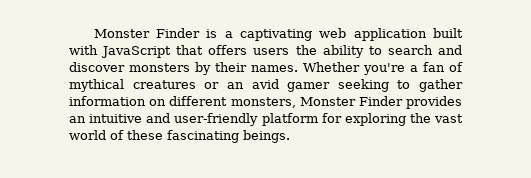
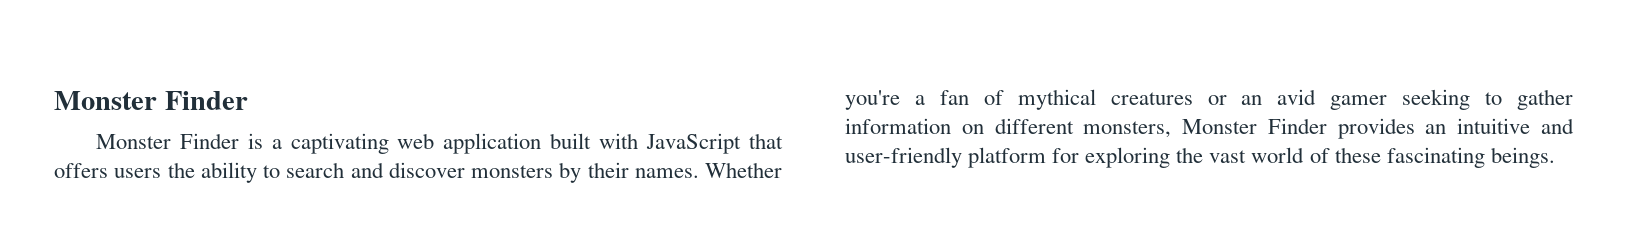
[93,28,200,38] Monster Finder -> [54,91,248,110] [95,133,239,149] Monster Finder // Monster Finder

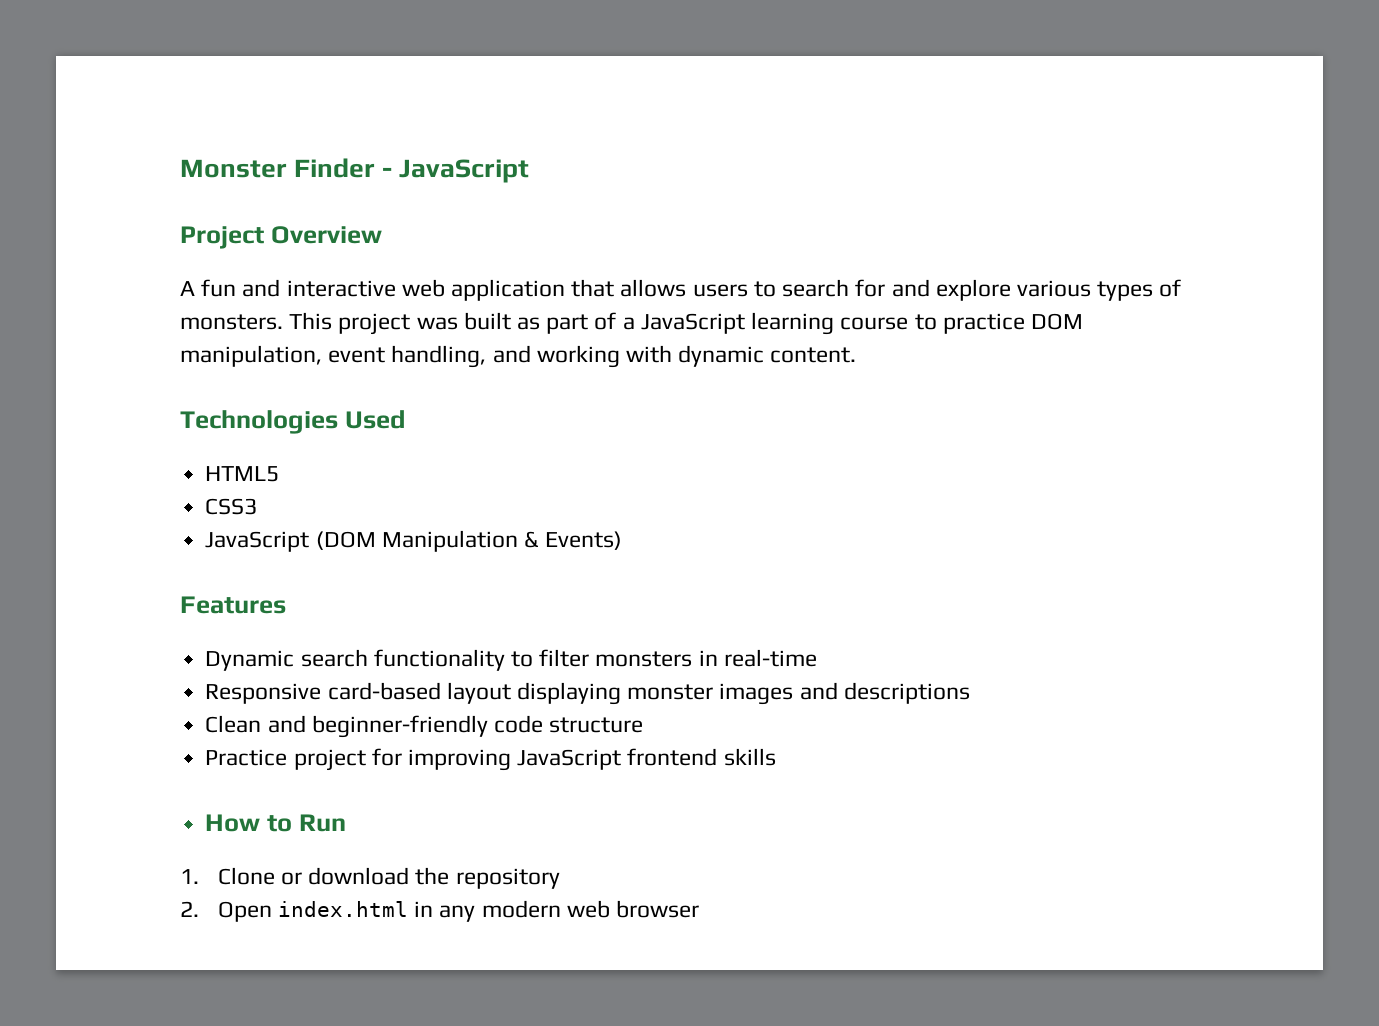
[54,91,248,110] [95,133,784,154] [54,162,782,183] [845,89,1573,110] [845,118,1574,139] [845,147,1555,168] Monster Finder // Monster Finder is a captivating web application built with JavaScript that offers users the ability to search and discover monsters by their names. Whether you're a fan of mythical creatures or an avid gamer seeking to gather information on different monsters, Monster Finder provides an intuitive and user-friendly platform for exploring the vast world of these fascinating beings. -> [180,158,530,183] [180,226,382,249] [180,279,1182,301] [180,312,1083,335] [180,345,857,368] [180,410,406,434] [205,466,280,482] [205,498,258,515] [205,530,623,552] [180,596,286,614] [205,649,817,671] [205,682,970,705] [205,715,644,738] [205,748,776,771] [205,814,347,832] [180,867,560,889] [180,900,700,922] Monster Finder - JavaScript // Project Overview // A fun and interactive web application that allows users to search for and explore various types of monsters. This project was built as part of a JavaScript learning course to practice DOM manipulation, event handling, and working with dynamic content. // Technologies Used // HTML5 // CSS3 // JavaScript (DOM Manipulation & Events) // Features // Dynamic search functionality to filter monsters in real-time // Responsive card-based layout displaying monster images and descriptions // Clean and beginner-friendly code structure // Practice project for improving JavaScript frontend skills // How to Run // 1. Clone or download the repository // 2. Open index.html in any modern web browser

